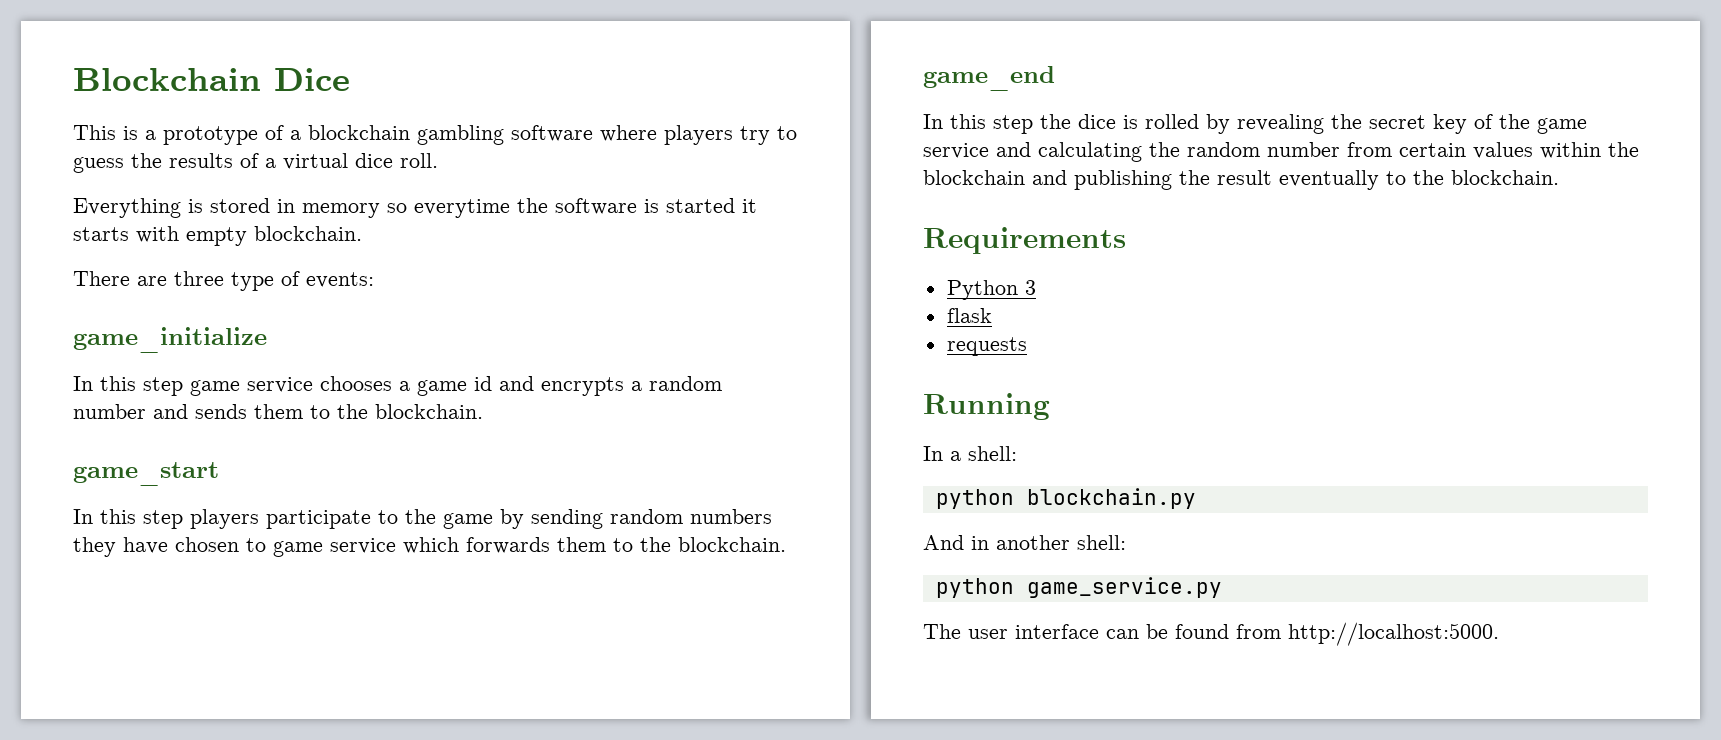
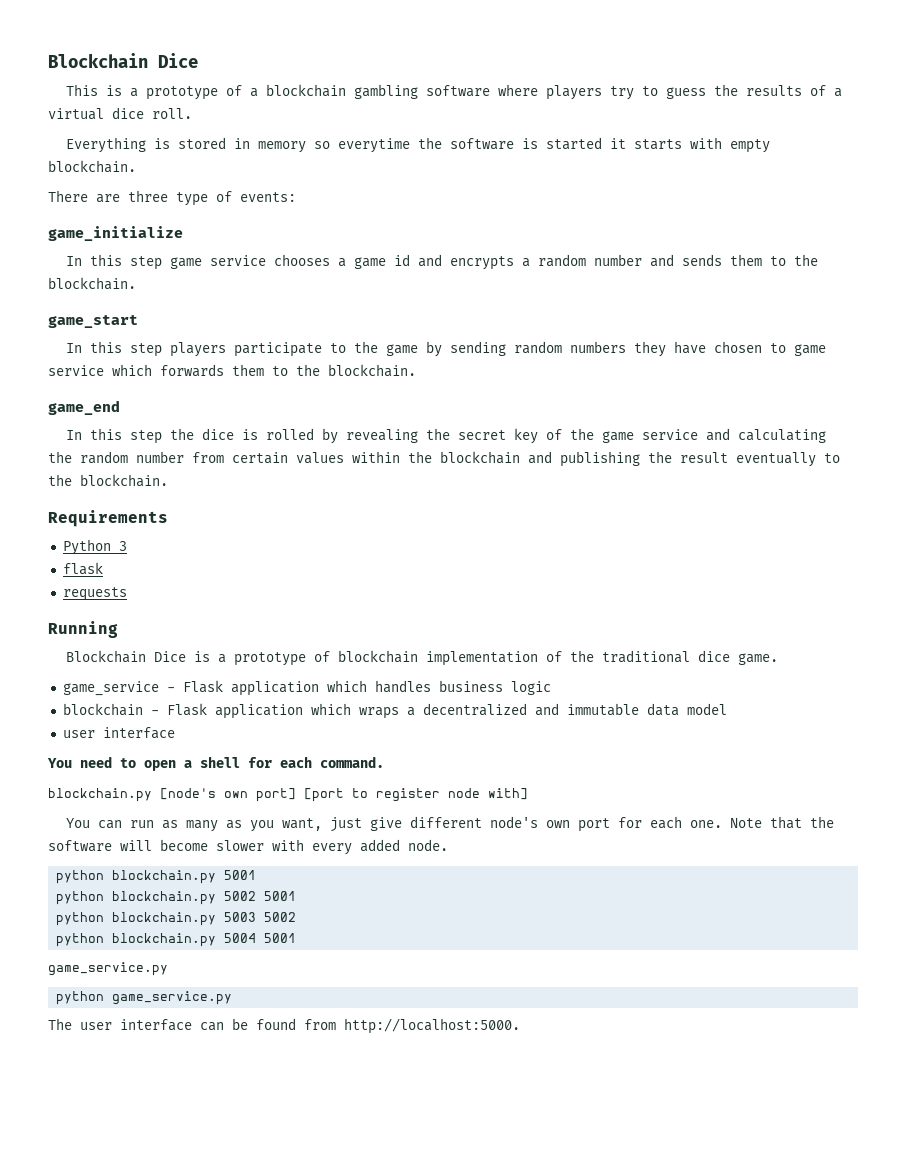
[923,446,1017,461] [935,488,1196,509] [923,535,1126,550] In a shell: // python blockchain.py // And in another shell: -> [66,650,779,666] [62,680,551,696] [62,703,727,719] [62,727,175,739] [47,756,384,771] [48,788,528,802] [66,816,835,832] [48,839,448,855] [56,870,257,884] [56,891,297,905] [56,912,297,926] [56,933,297,947] [48,962,168,976] Blockchain Dice is a prototype of blockchain implementation of the traditional dice game. // game_service - Flask application which handles business logic // blockchain - Flask application which wraps a decentralized and immutable data model // user interface // You need to open a shell for each command. // blockchain.py [node's own port] [port to register node with] // You can run as many as you want, just give different node's own port for each one. Note that the software will become slower with every added node. // python blockchain.py 5001 // python blockchain.py 5002 5001 // python blockchain.py 5003 5002 // python blockchain.py 5004 5001 // game_service.py

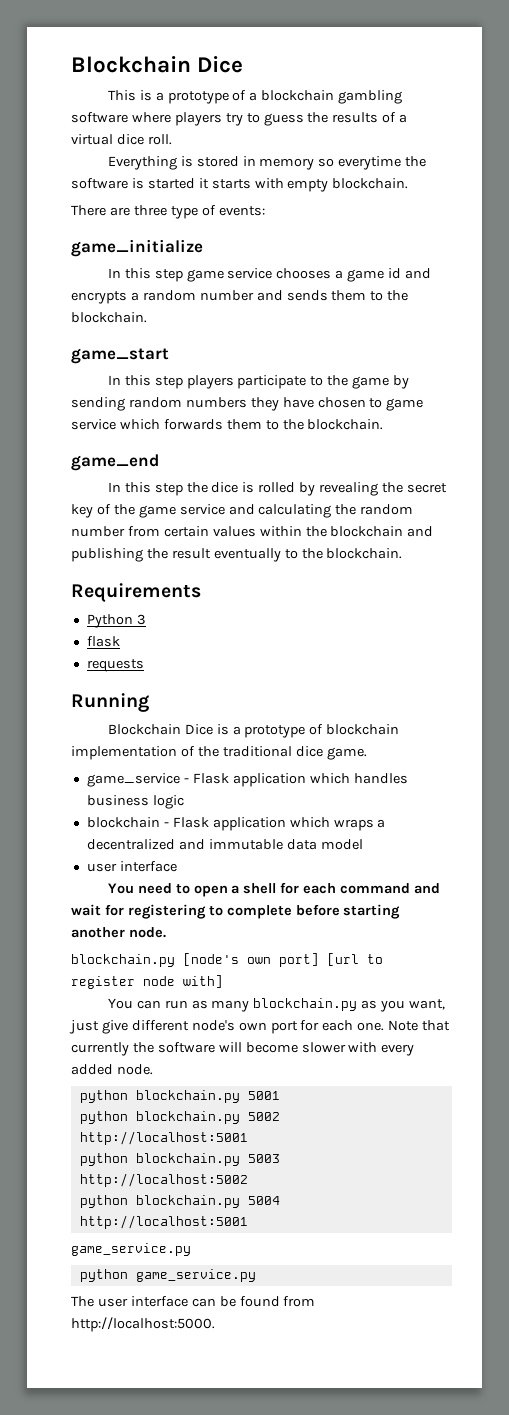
[320,756,384,768] command. -> [340,883,441,894] [71,904,401,919] [71,927,166,938] command and wait for registering to complete before starting another node.
[304,788,344,802] [port -> [327,953,359,966] [url
(219, 826) none -> [253,998,358,1011] blockchain.py
(803, 822) none -> [71,1042,129,1056] currently
[264,891,297,901] 5001 -> [79,1131,248,1145] http://localhost:5001
[264,912,297,922] 5002 -> [79,1173,248,1187] http://localhost:5002
[264,933,297,943] 5001 -> [79,1215,248,1229] http://localhost:5001

